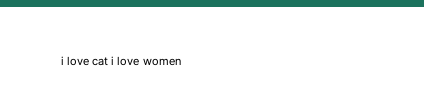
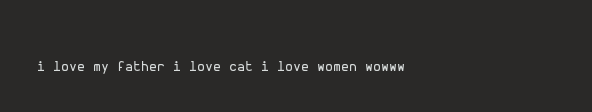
[61,56,90,66] i love -> [37,61,221,74] i love my father i love
(181, 62) none -> [365,64,405,71] wowww

